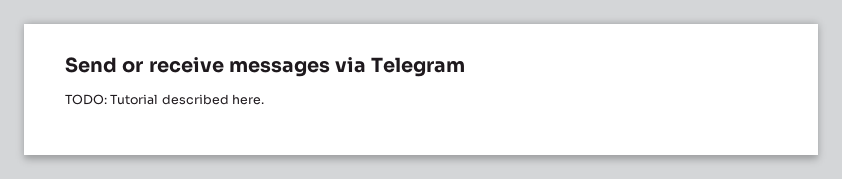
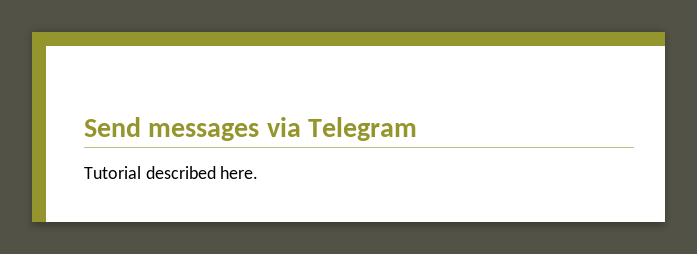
[122,57,224,73] or receive -> (141, 127) none
[65,94,107,105] TODO: -> (418, 129) none

